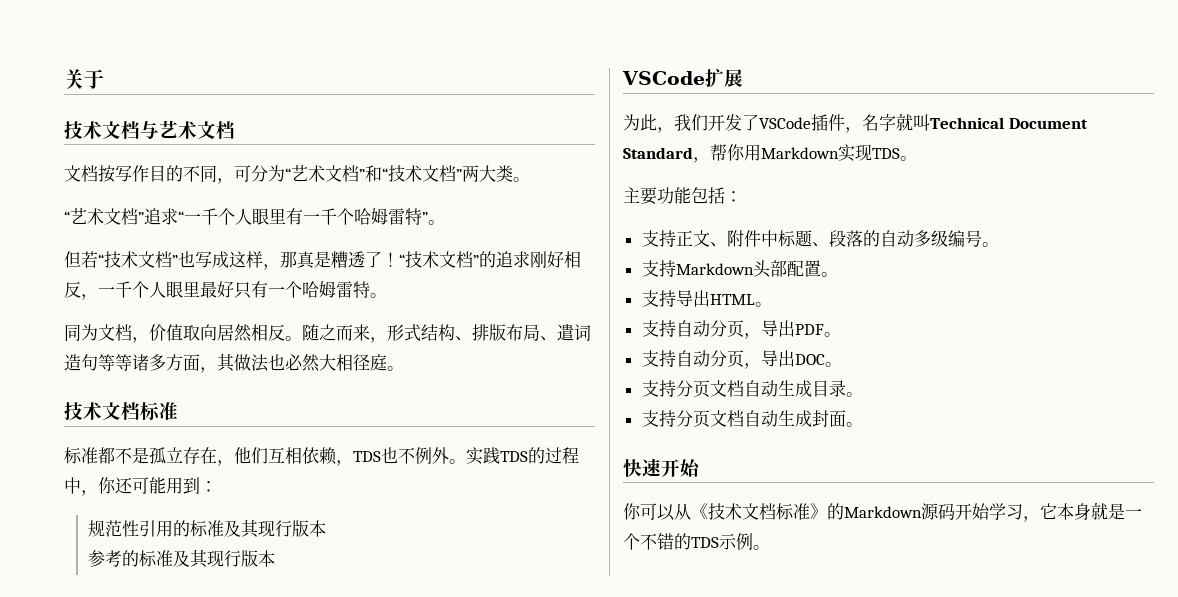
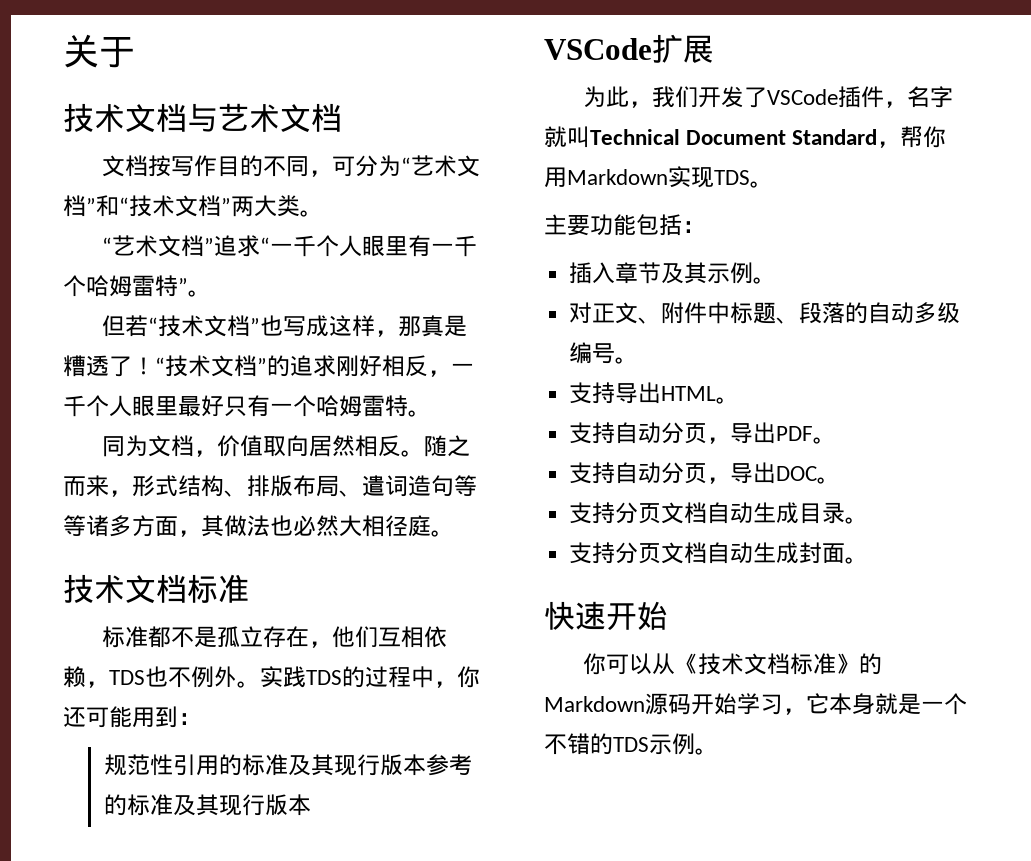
(326, 528) // -> (426, 765) none
[641,230,676,247] 支持 -> [569,262,777,284] [569,302,593,323] 插入章节及其示例。 // 对
[641,260,838,278] // 支持Markdown头部配置。 -> (639, 360) none

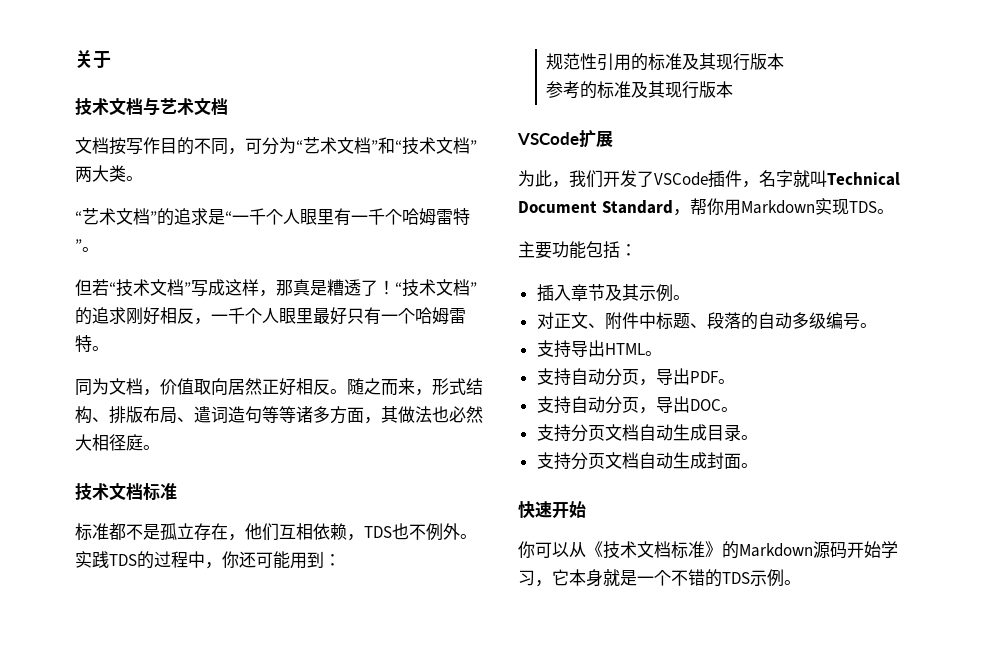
[213,235,260,257] 追求 -> [157,208,225,226] 的追求是
[259,315,283,336] 也 -> (191, 288) none
(355, 446) none -> [262,378,296,396] 正好
(426, 765) none -> (785, 61) //

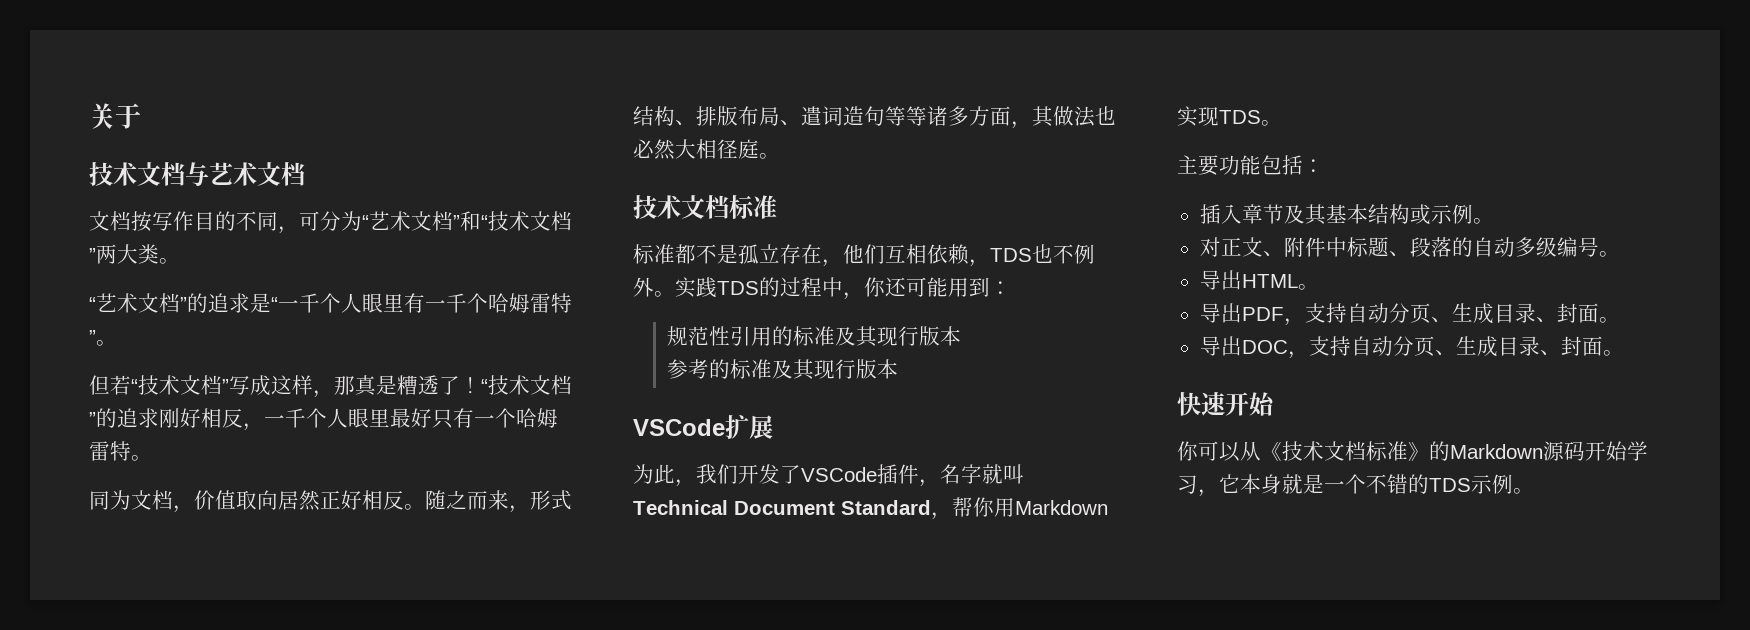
(639, 292) none -> [1325,204,1431,225] 基本结构或
[536,340,571,358] 支持 -> (1620, 254) none
[536,368,735,386] [536,396,738,414] [536,424,758,442] [536,452,707,470] 支持自动分页，导出PDF。 // 支持自动分页，导出DOC。 // 支持分页文档自动生成目录。 // 支持分页文档自动生成 -> [1199,303,1620,326] [1199,336,1561,359] 导出PDF，支持自动分页、生成目录、封面。 // 导出DOC，支持自动分页、生成目录、

